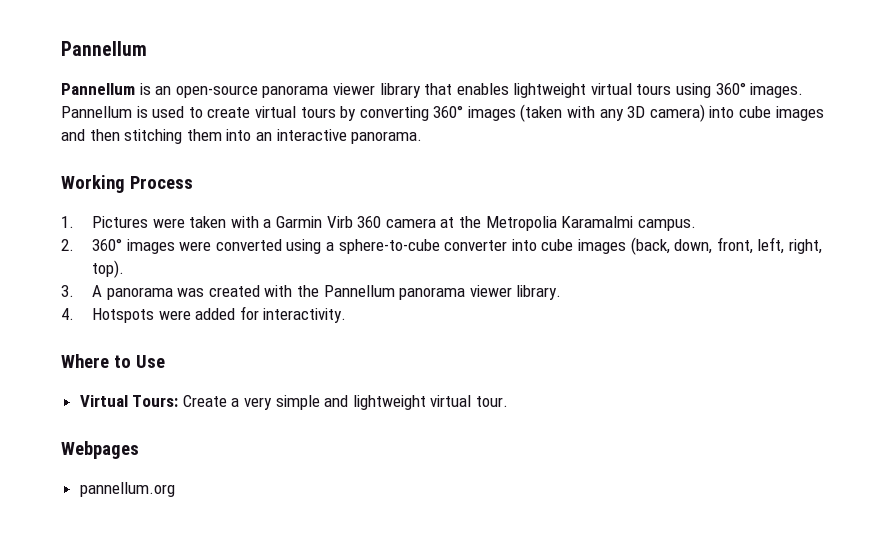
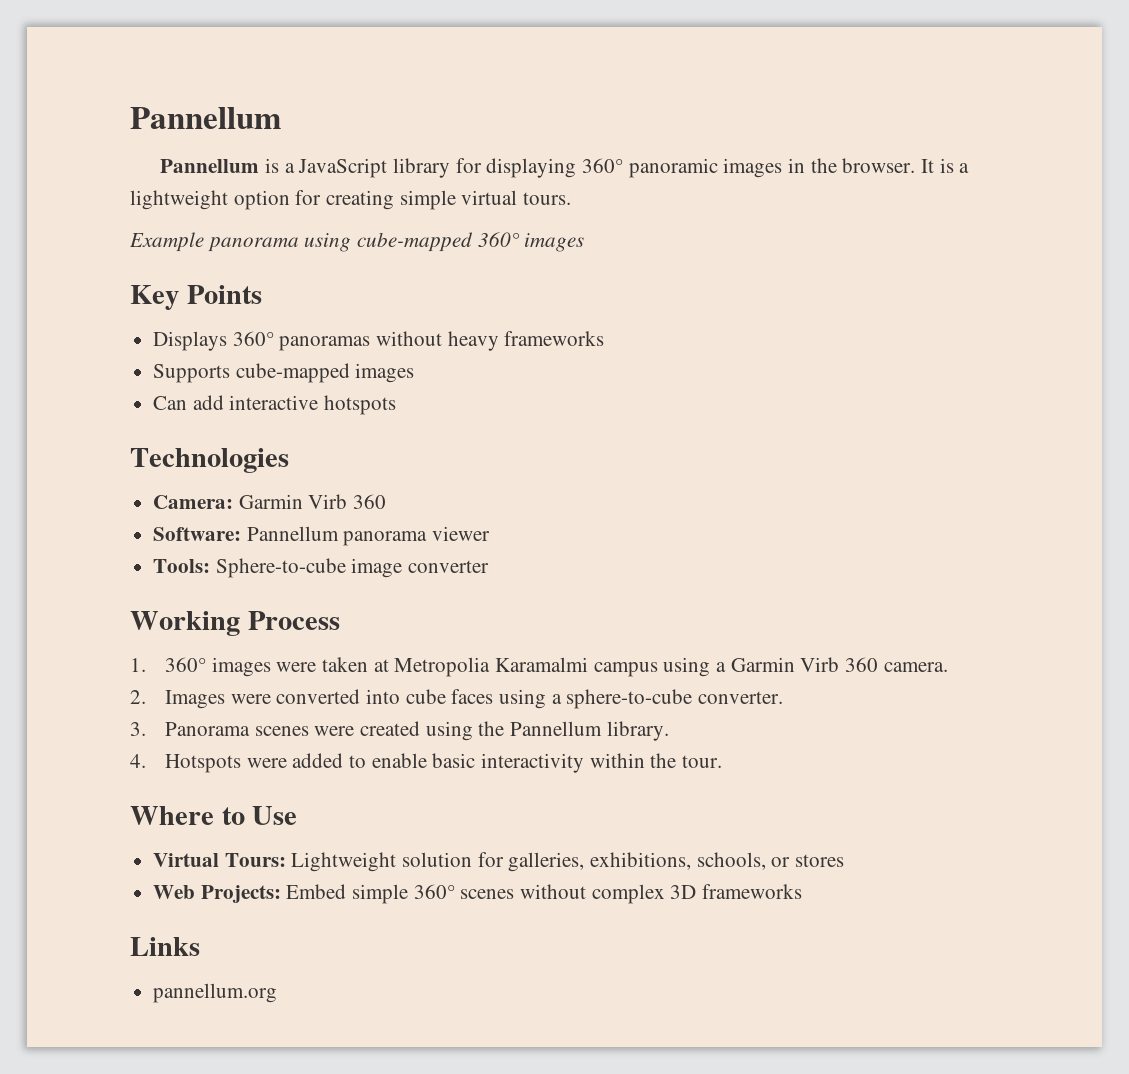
[155,82,804,98] [61,104,824,122] [61,129,423,144] [61,175,193,193] [61,216,696,231] [61,237,822,255] [92,260,125,278] [61,285,512,300] an open-source panorama viewer library that enables lightweight virtual tours using 360° images. Pannellum is used to create virtual tours by converting 360° images (taken with any 3D camera) into cube images and then stitching them into an interactive panorama. // Working Process // 1. Pictures were taken with a Garmin Virb 360 camera at the Metropolia Karamalmi campus. // 2. 360° images were converted using a sphere-to-cube converter into cube images (back, down, front, left, right, top). // 3. A panorama was created with the Pannellum panorama viewer -> [284,158,970,178] [130,190,572,210] [129,232,585,252] [130,285,262,310] [153,331,605,351] [153,363,415,383] [153,395,397,415] [130,448,289,473] [153,494,387,509] [153,526,491,546] [153,558,490,578] [130,611,340,636] [130,657,948,677] [130,689,783,709] [130,721,602,741] a JavaScript library for displaying 360° panoramic images in the browser. It is a lightweight option for creating simple virtual tours. // Example panorama using cube-mapped 360° images // Key Points // Displays 360° panoramas without heavy frameworks // Supports cube-mapped images // Can add interactive hotspots // Technologies // Camera: Garmin Virb 360 // Software: Pannellum panorama viewer // Tools: Sphere-to-cube image converter // Working Process // 1. 360° images were taken at Metropolia Karamalmi campus using a Garmin Virb 360 camera. // 2. Images were converted into cube faces using a sphere-to-cube converter. // 3. Panorama scenes were created using the Pannellum
[239,306,347,323] for interactivity. -> [348,753,722,773] to enable basic interactivity within the tour.
[182,395,509,410] [61,441,139,459] Create a very simple and lightweight virtual tour. // Webpages -> [291,852,845,872] [153,884,803,904] [130,937,200,956] Lightweight solution for galleries, exhibitions, schools, or stores // Web Projects: Embed simple 360° scenes without complex 3D frameworks // Links

